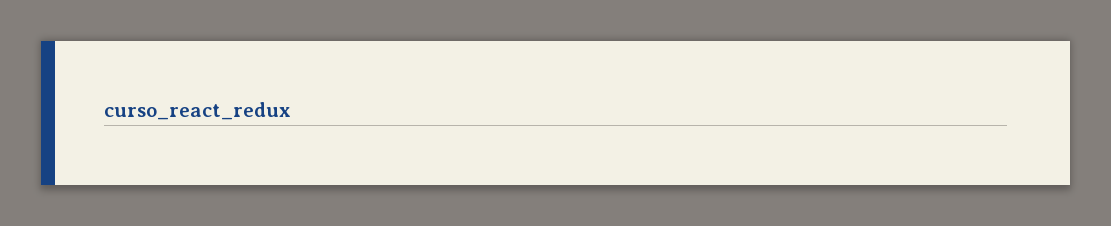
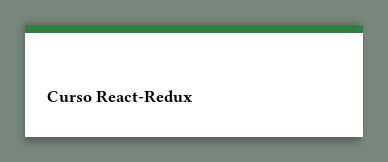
[104,102,291,120] curso_react_redux -> [47,90,194,103] Curso React-Redux

